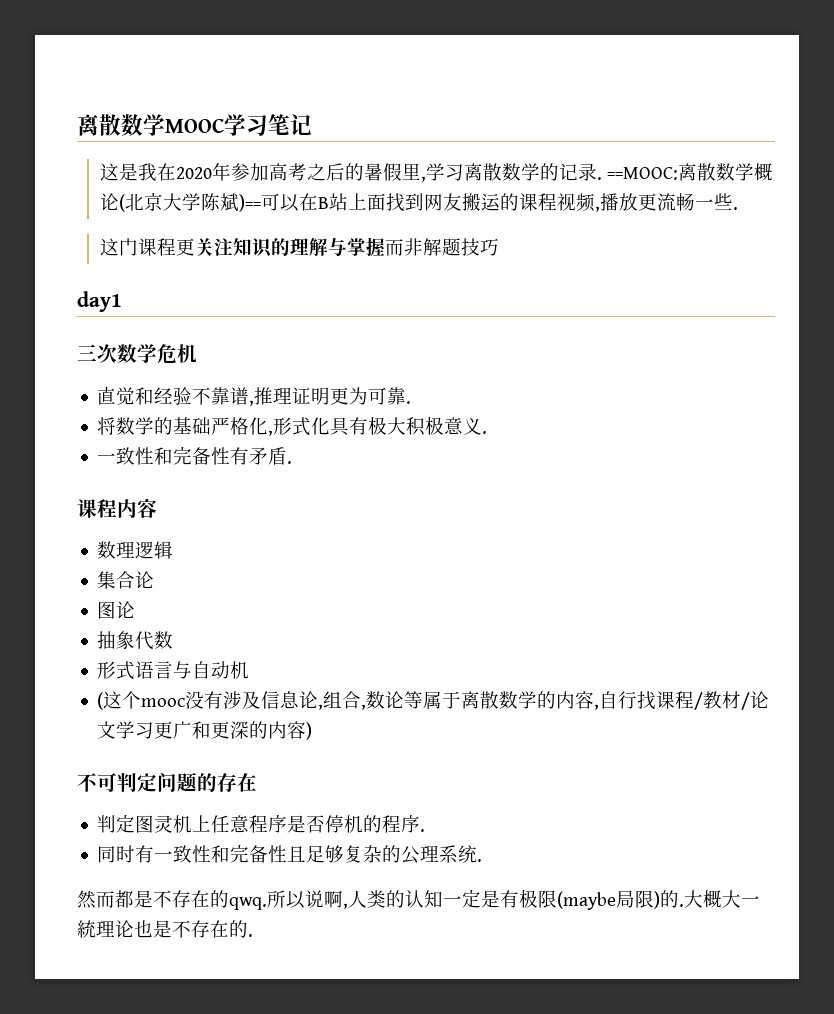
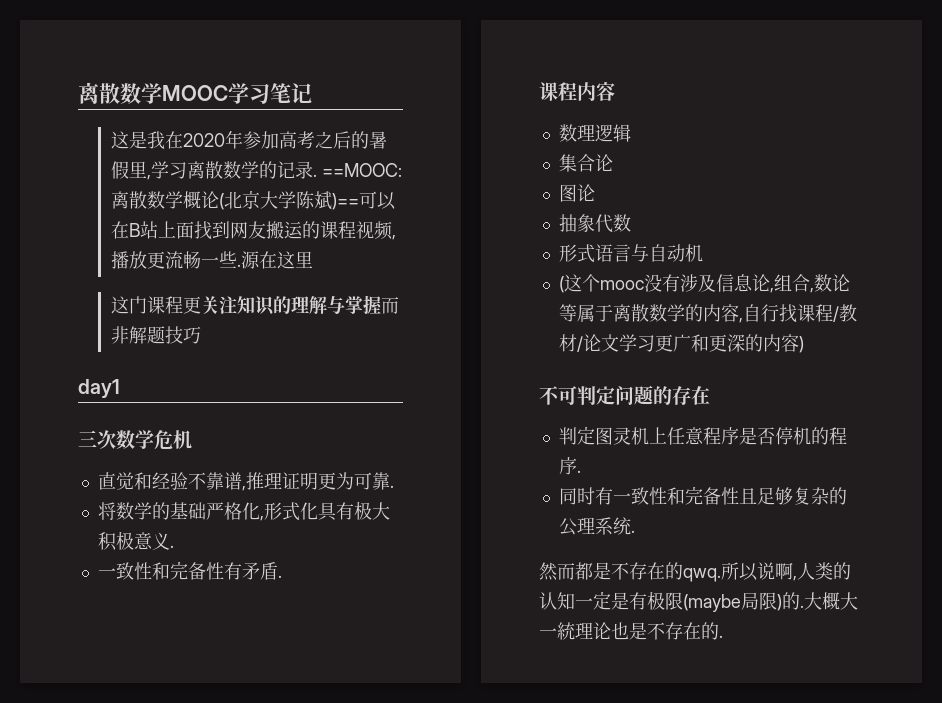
(738, 208) none -> [240,251,313,269] 源在这里

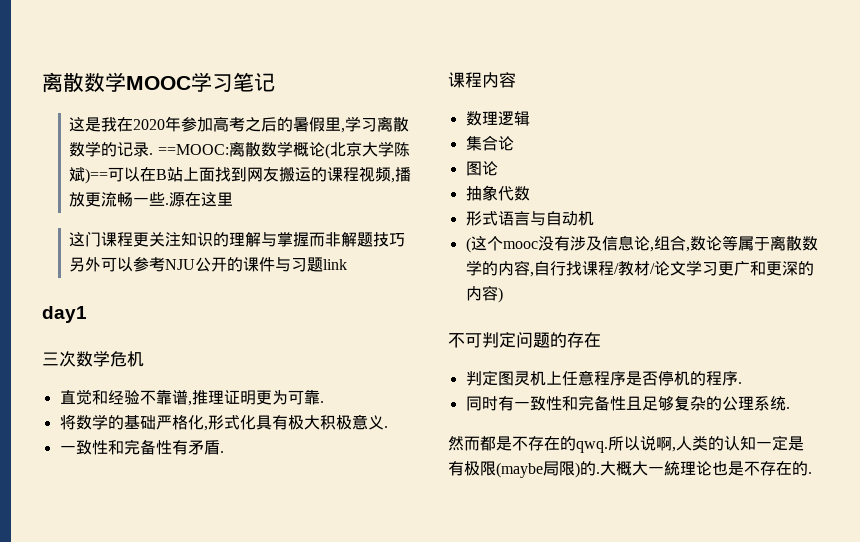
(201, 335) none -> [69,257,348,272] 另外可以参考NJU公开的课件与习题link

